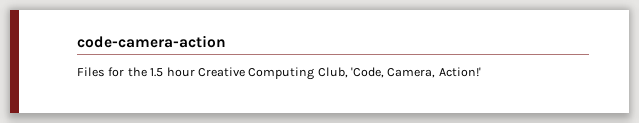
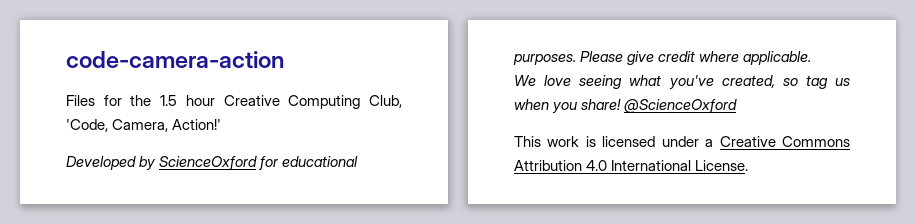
(481, 72) none -> [66,156,359,171] [513,51,812,65] [514,75,850,90] [514,99,738,114] [514,136,850,147] [514,160,749,171] // Developed by ScienceOxford for educational purposes. Please give credit where applicable. // We love seeing what you've created, so tag us when you share! @ScienceOxford // This work is licensed under a Creative Commons Attribution 4.0 International License.

